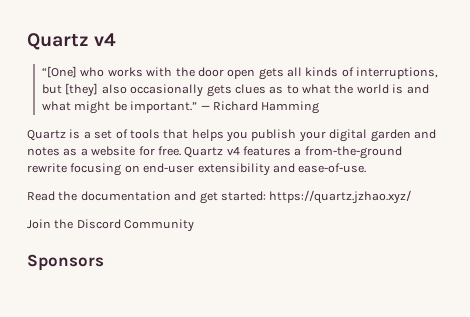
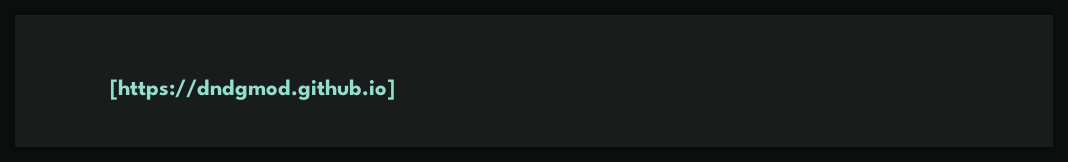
[27,33,117,50] [42,66,439,80] [42,83,429,97] [42,101,320,114] [27,129,436,142] [27,146,402,159] [27,163,367,176] [27,190,412,204] [27,219,195,232] [27,254,104,271] Quartz v4 // “[One] who works with the door open gets all kinds of interruptions, but [they] also occasionally gets clues as to what the world is and what might be important.” — Richard Hamming // Quartz is a set of tools that helps you publish your digital garden and notes as a website for free. Quartz v4 features a from-the-ground rewrite focusing on end-user extensibility and ease-of-use. // Read the documentation and get started: https://quartz.jzhao.xyz/ // Join the Discord Community // Sponsors -> [110,79,395,100] [https://dndgmod.github.io]

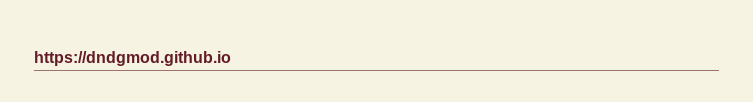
[110,79,395,100] [https://dndgmod.github.io] -> [34,51,231,66] https://dndgmod.github.io

